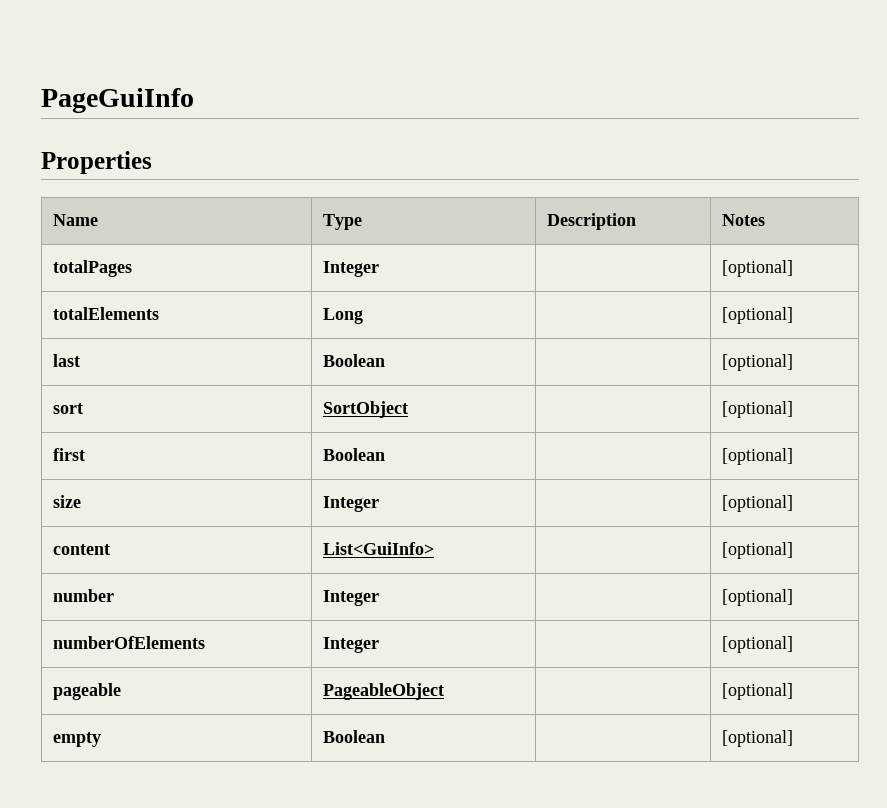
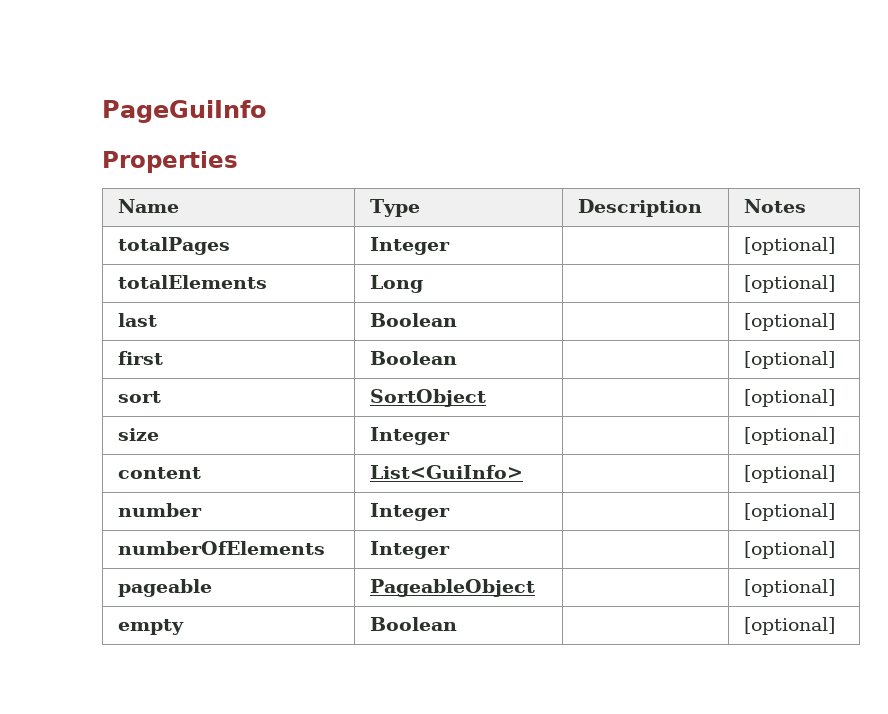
[53,403,84,414] [323,401,409,418] [722,401,794,418] [53,448,86,461] [323,448,386,461] sort | SortObject | | [optional] // first | Boolean -> [118,351,164,365] [370,351,458,365] [744,351,836,369] [118,391,162,403] [370,389,487,407] first | Boolean | | [optional] // sort | SortObject

